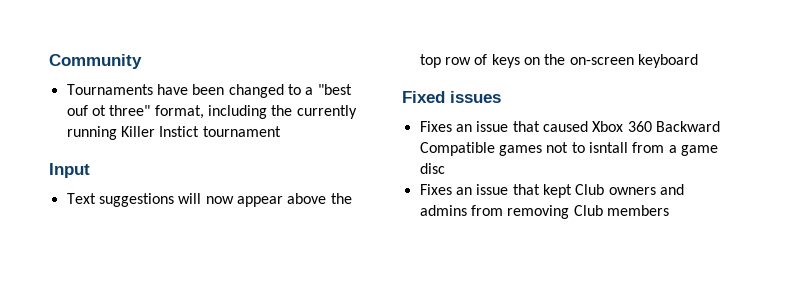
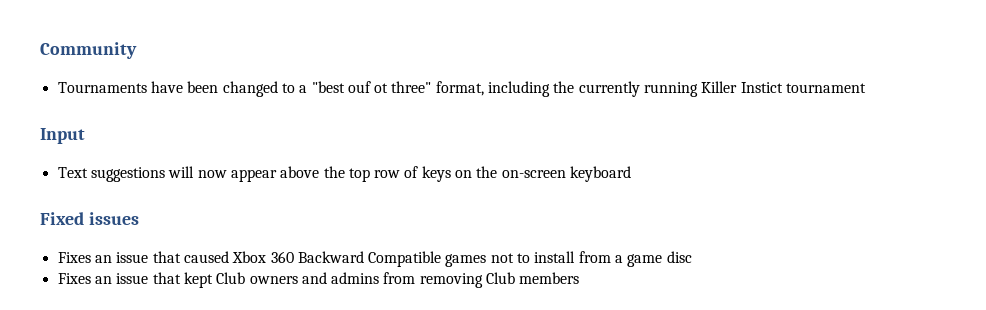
[588,142,628,153] isntall -> [534,251,576,263] install

